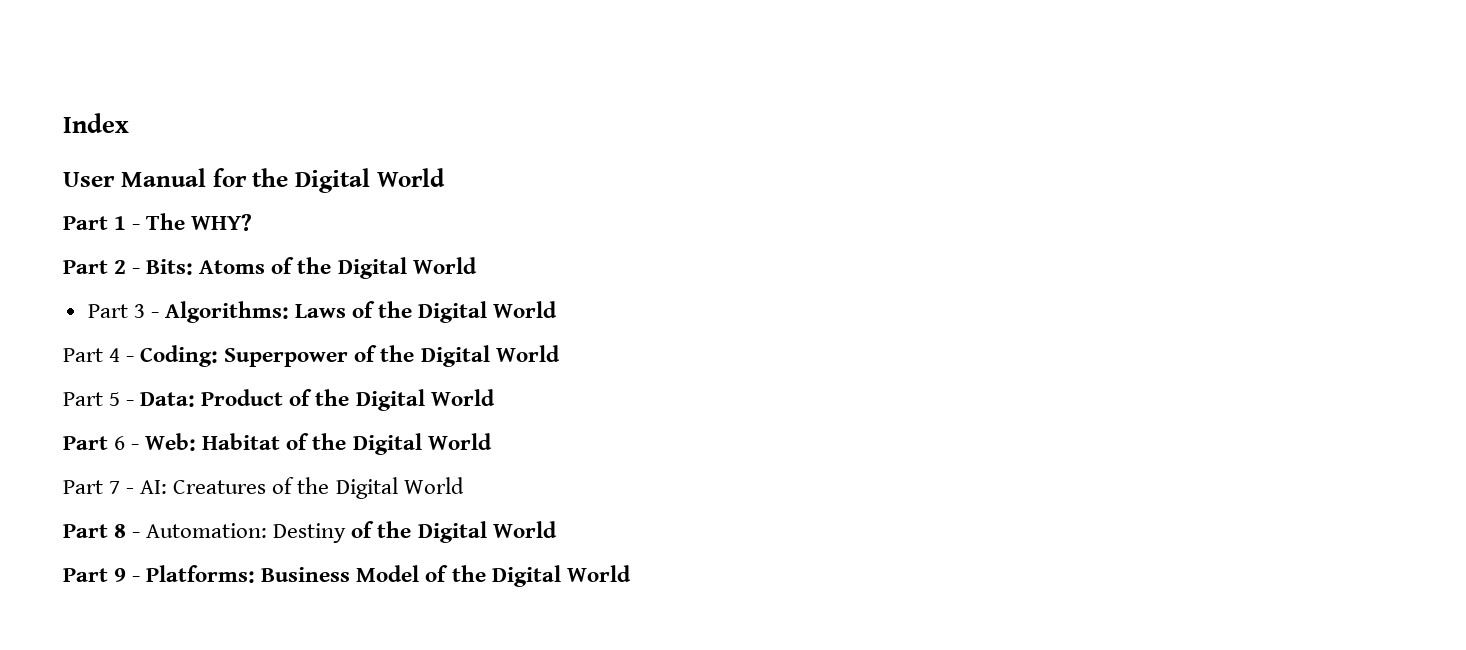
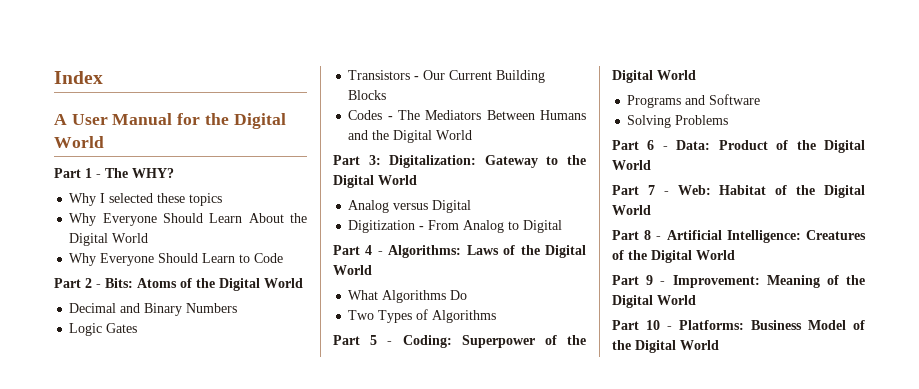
(129, 123) none -> [54,114,67,125] A
(253, 222) none -> [69,193,223,206] [69,213,307,226] [69,233,149,246] [69,253,284,266] // Why I selected these topics // Why Everyone Should Learn About the Digital World // Why Everyone Should Learn to Code
[87,304,145,318] Part 3 -> [69,303,238,316] [69,323,138,336] [348,70,546,83] [348,90,387,100] [348,110,586,120] [348,130,473,143] [333,155,586,168] [333,175,417,188] [348,200,472,213] [348,220,563,233] [333,245,373,255] Decimal and Binary Numbers // Logic Gates // Transistors - Our Current Building Blocks // Codes - The Mediators Between Humans and the Digital World // Part 3: Digitalization: Gateway to the Digital World // Analog versus Digital // Digitization - From Analog to Digital // Part 4
[63,348,121,362] // Part 4 -> [348,290,468,303] [348,309,497,323] [333,335,378,345] // What Algorithms Do // Two Types of Algorithms // Part 5
[63,392,121,406] // Part 5 -> [627,94,761,108] [627,115,729,128] [612,140,655,150] // Programs and Software // Solving Problems // Part 6
[114,436,126,450] 6 -> [647,185,655,195] 7
[63,477,464,499] // Part 7 - AI: Creatures of the Digital World -> (651, 210) none
[146,523,347,543] Automation: Destiny -> [666,230,866,243] Artificial Intelligence: Creatures
(141, 579) none -> [672,275,865,288] [612,295,696,308] [612,320,672,330] Improvement: Meaning of the Digital World // Part 10 -

